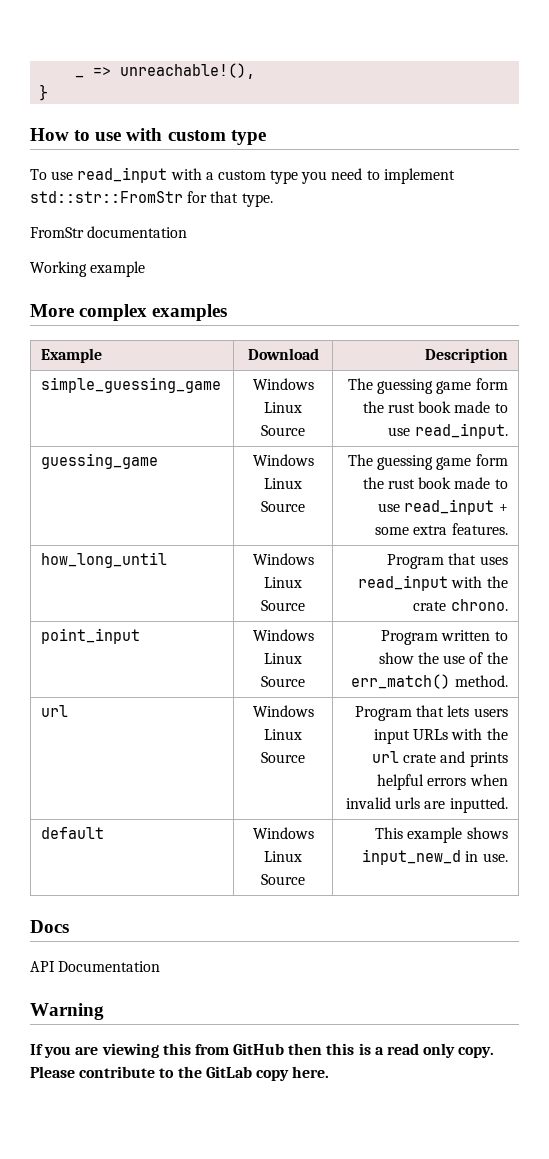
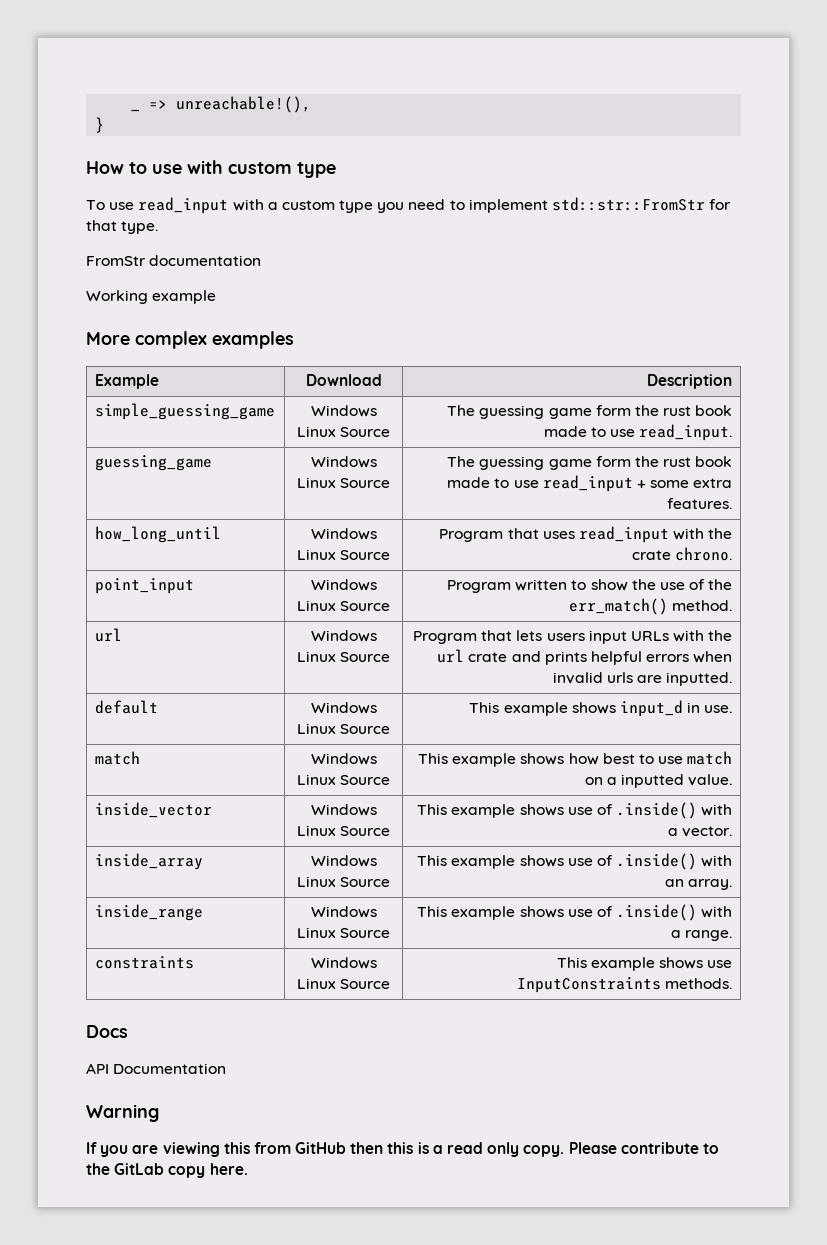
[362,849,462,865] input_new_d -> [619,700,683,717] input_d
(508, 857) none -> [94,751,140,765] [310,753,377,765] [296,774,391,785] [417,751,733,767] [584,774,733,788] [94,802,212,818] [310,804,377,816] [296,825,391,836] [417,802,733,819] [668,826,733,837] [94,853,203,870] [310,855,377,867] [296,876,391,887] [417,853,733,870] [665,879,733,890] [94,904,203,921] [310,906,377,918] [296,927,391,938] [417,904,733,921] [671,930,733,941] [94,956,194,969] [310,957,377,969] [296,978,391,989] [556,957,733,971] [517,977,733,993] // match | Windows Linux Source | This example shows how best to use match on a inputted value. // inside_vector | Windows Linux Source | This example shows use of .inside() with a vector. // inside_array | Windows Linux Source | This example shows use of .inside() with an array. // inside_range | Windows Linux Source | This example shows use of .inside() with a range. // constraints | Windows Linux Source | This example shows use InputConstraints methods.

